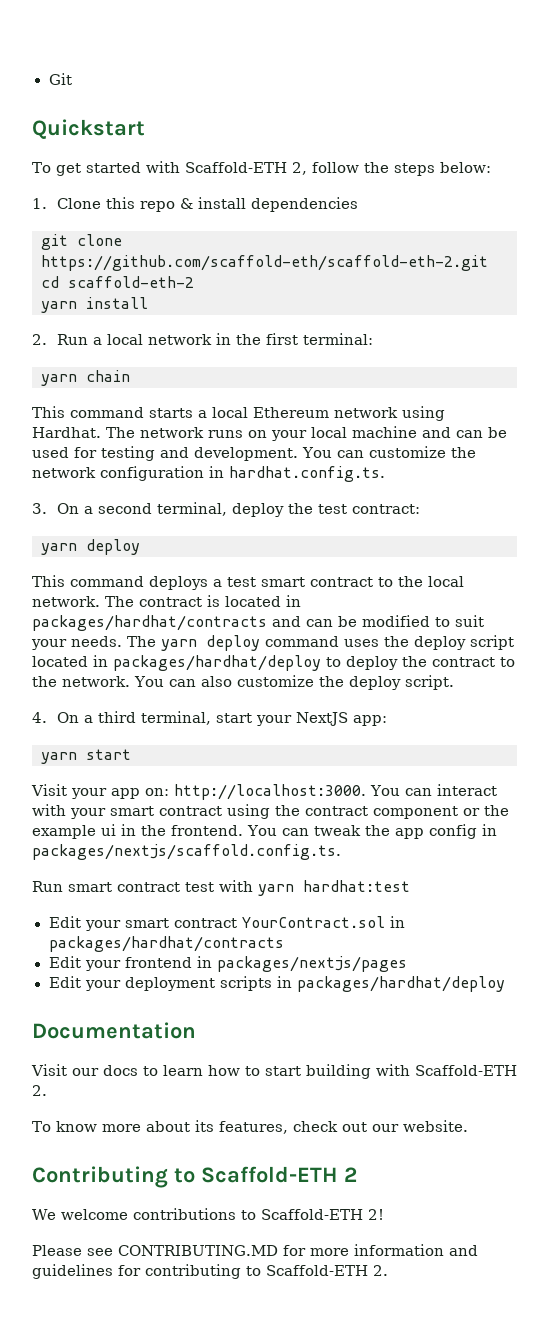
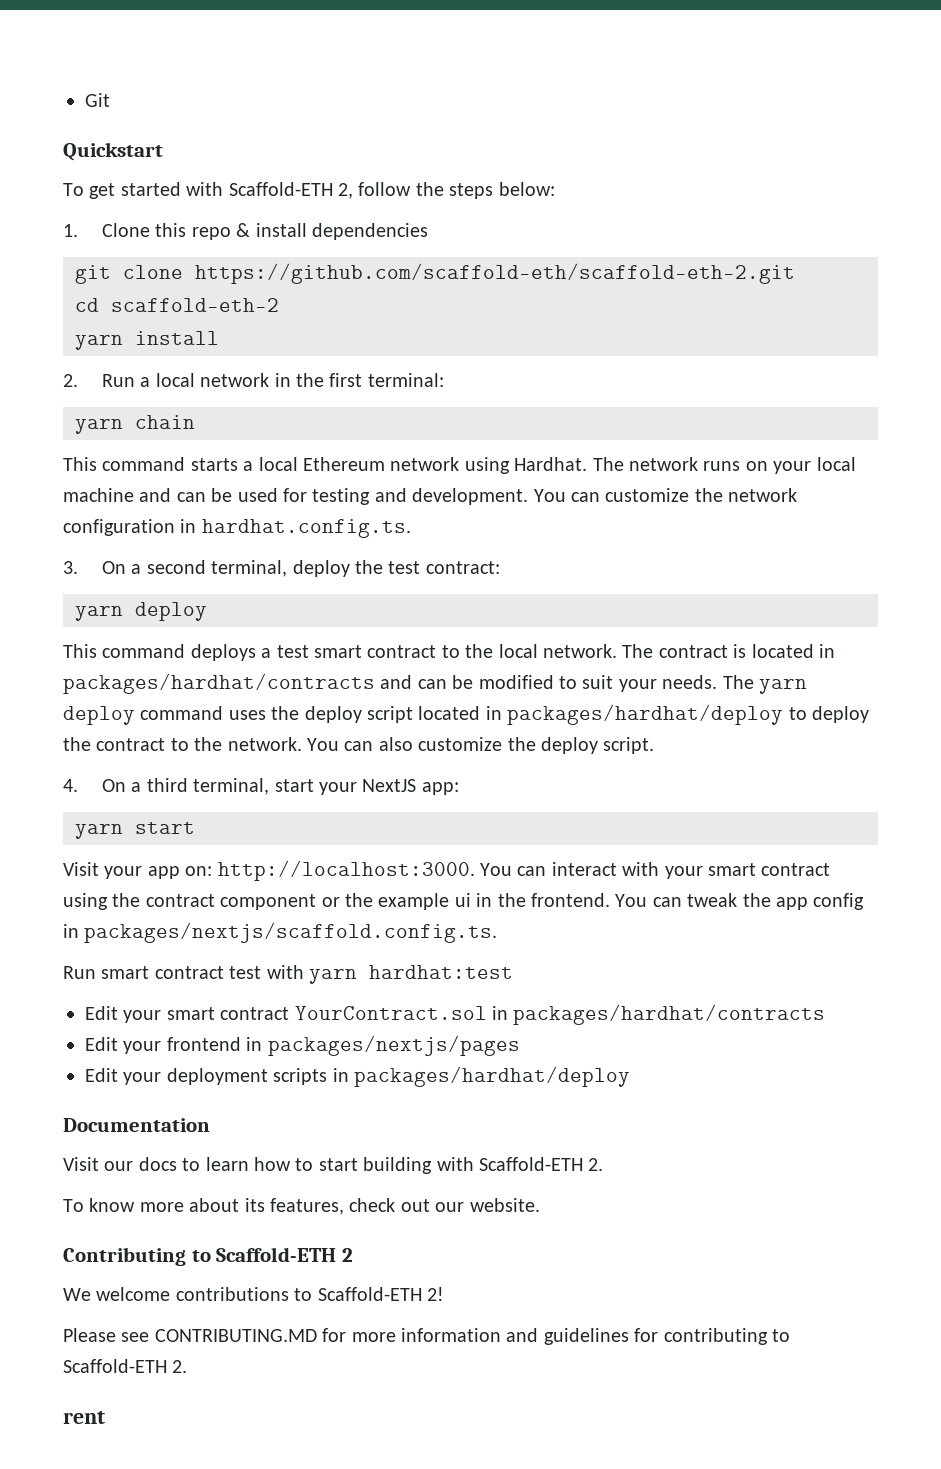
(388, 1270) none -> [63,1411,105,1424] // rent

